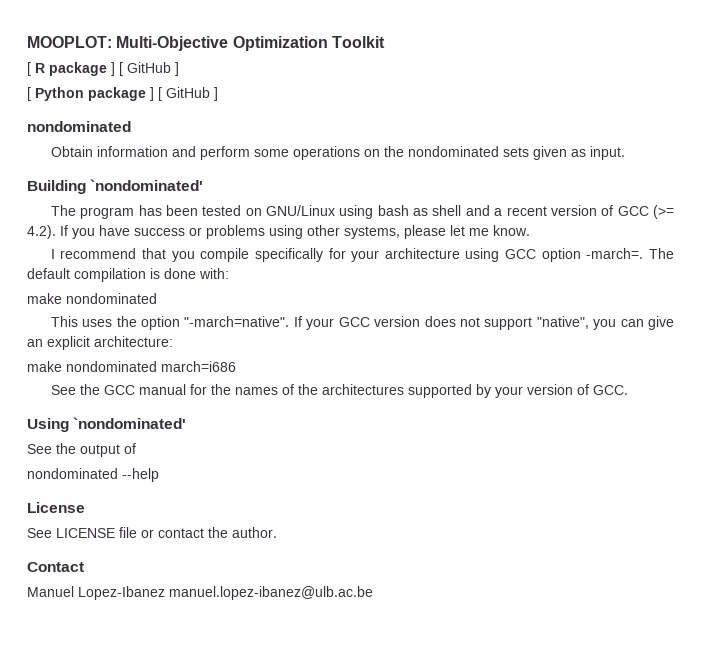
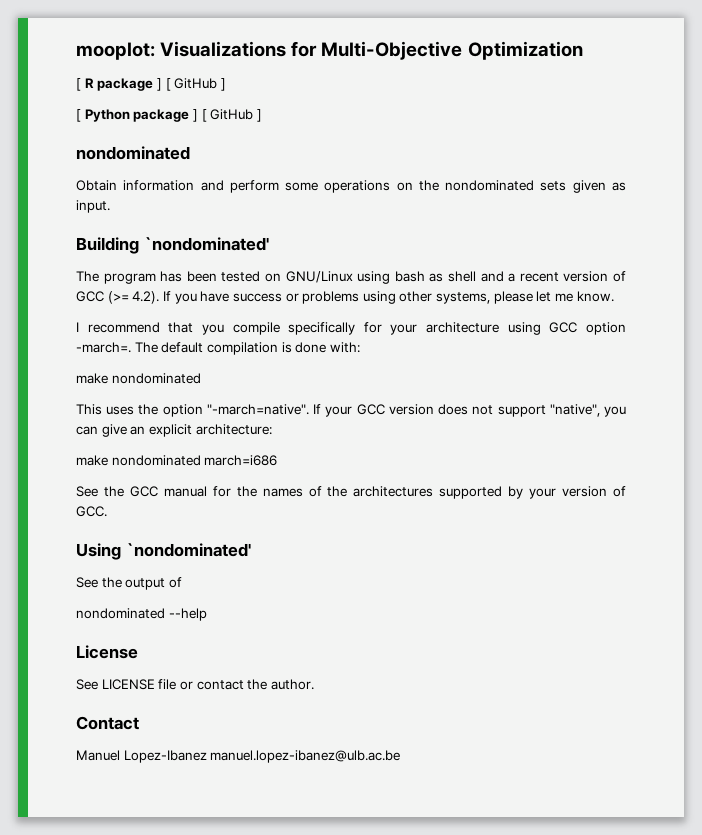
[27,36,112,48] MOOPLOT: -> [76,41,318,60] mooplot: Visualizations for
[331,36,385,48] Toolkit -> (583, 50) none

